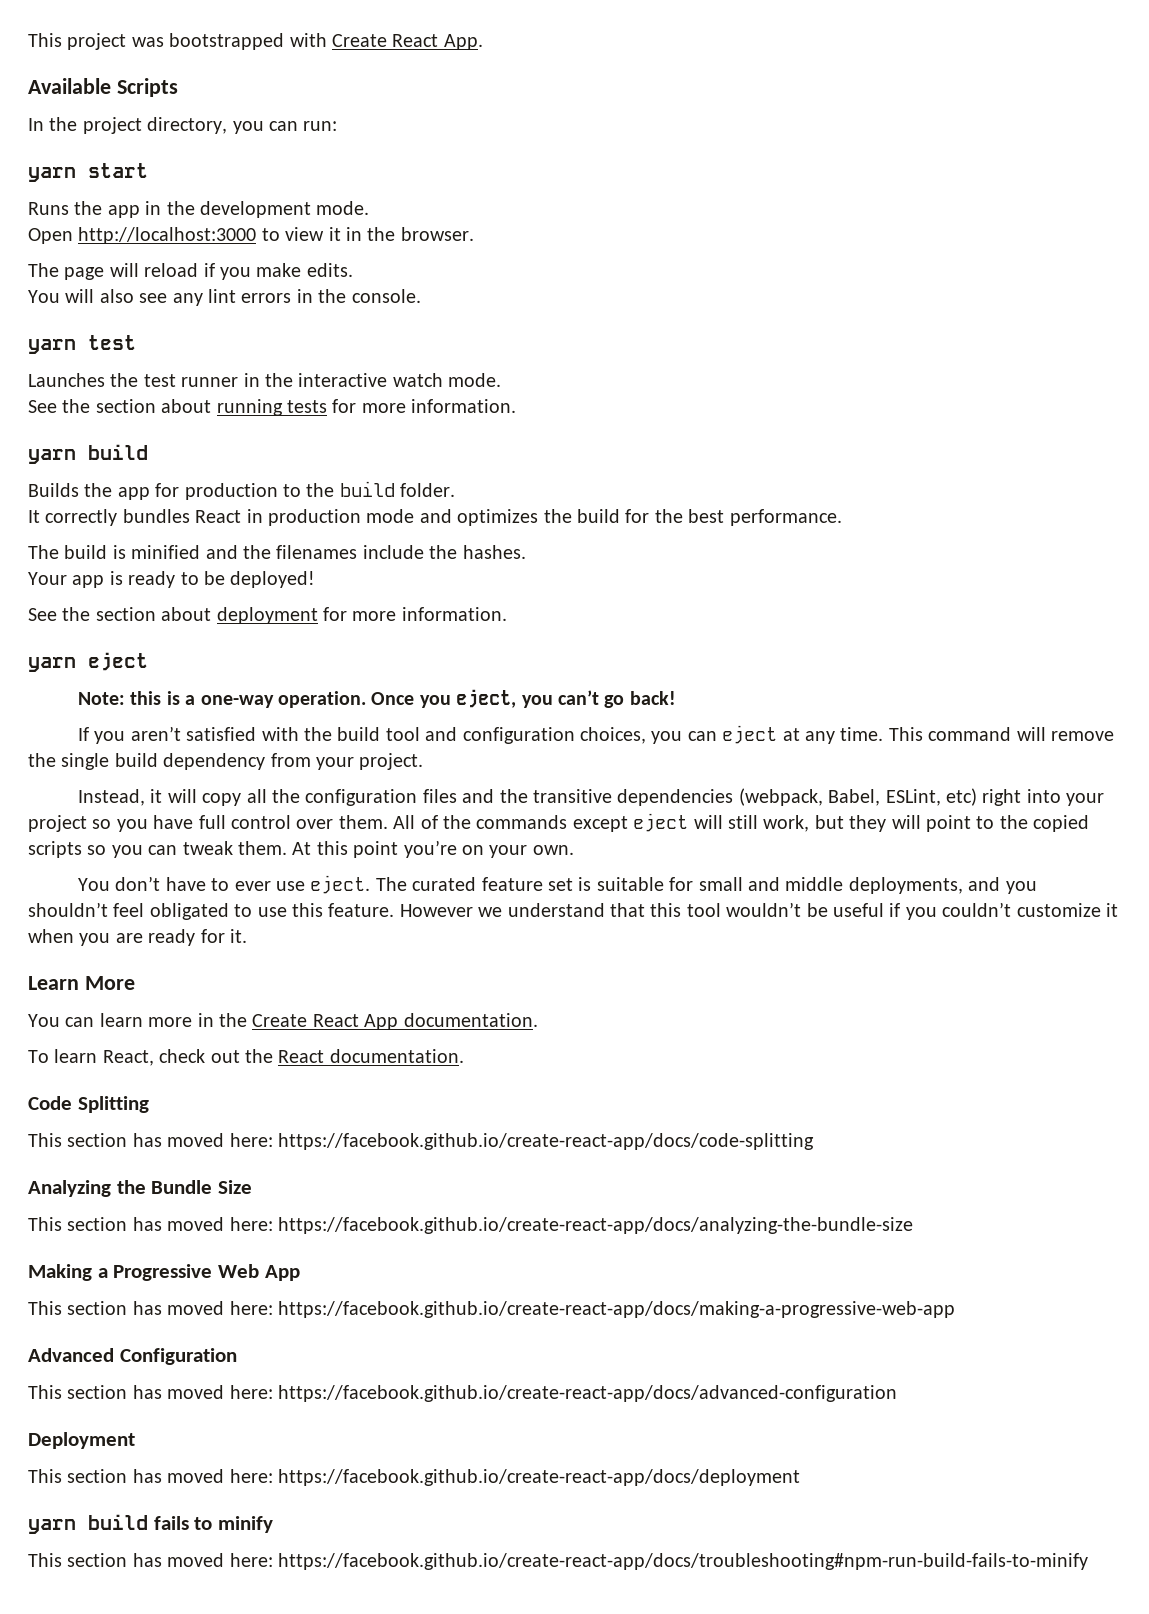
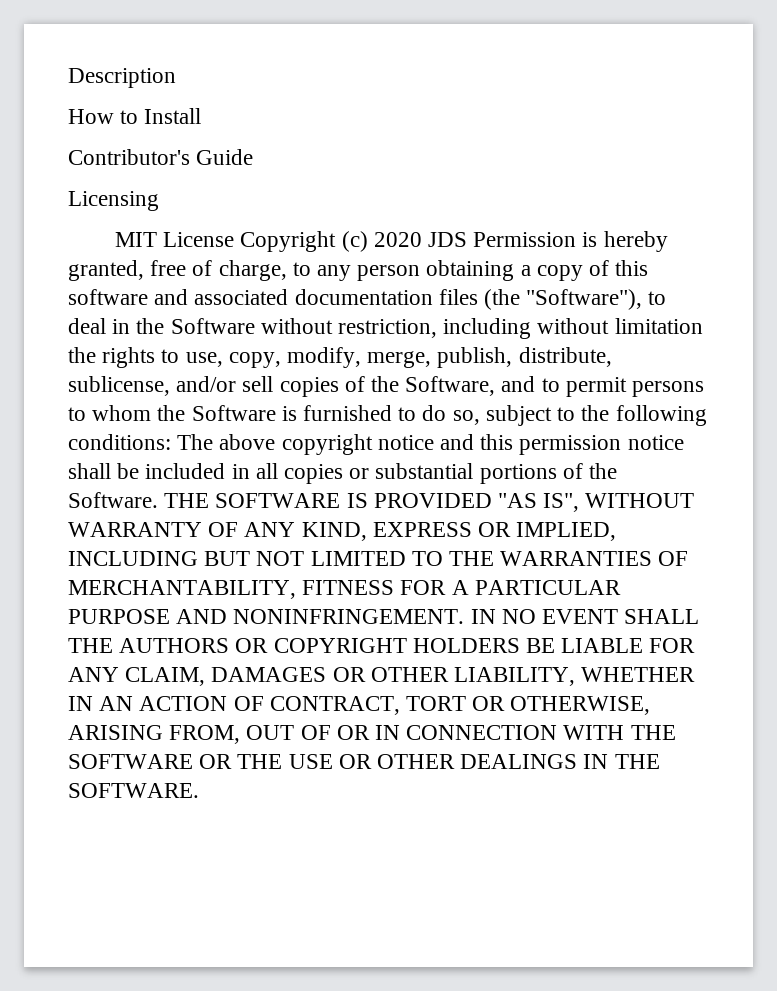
[28,33,483,50] [28,78,178,97] [28,117,338,134] [28,163,148,182] [28,201,370,218] [28,227,474,244] [28,263,353,280] [28,289,421,306] [28,335,136,354] [28,373,502,387] [28,399,517,416] [28,444,148,464] [28,481,456,500] [28,509,842,526] [28,545,526,559] [28,571,316,588] [28,607,507,624] [28,652,148,672] [77,689,676,708] [77,725,1114,744] [28,753,424,770] [77,788,1105,806] [28,813,1090,832] [28,840,574,858] [77,875,1037,894] [28,902,1118,920] [28,929,248,946] [28,976,135,990] [28,1013,538,1030] [28,1049,464,1066] [28,1096,149,1113] [28,1133,814,1150] [28,1180,253,1197] [28,1217,913,1234] [28,1264,300,1281] [28,1301,955,1318] [28,1348,237,1365] [28,1385,897,1402] [28,1432,135,1449] [28,1469,800,1486] [28,1514,274,1534] [28,1553,1088,1570] This project was bootstrapped with Create React App. // Available Scripts // In the project directory, you can run: // yarn start // Runs the app in the development mode. // Open http://localhost:3000 to view it in the browser. // The page will reload if you make edits. // You will also see any lint errors in the console. // yarn test // Launches the test runner in the interactive watch mode. // See the section about running tests for more information. // yarn build // Builds the app for production to the build folder. // It correctly bundles React in production mode and optimizes the build for the best performance. // The build is minified and the filenames include the hashes. // Your app is ready to be deployed! // See the section about deployment for more information. // yarn eject // Note: this is a one-way operation. Once you eject, you can’t go back! // If you aren’t satisfied with the build tool and configuration choices, you can eject at any time. This command will remove the single build dependency from your project. // Instead, it will copy all the configuration files and the transitive dependencies (webpack, Babel, ESLint, etc) right into your project so you have full control over them. All of the commands except eject will still work, but they will point to the copied scripts so you can tweak them. At this point you’re on your own. // You don’t have to ever use eject. The curated feature set is suitable for small and middle deployments, and you shouldn’t feel obligated to use this feature. However we understand that this tool wouldn’t be useful if you couldn’t customize it when you are ready for it. // Learn More // You can learn more in the Create React App documentation. // To learn React, check out the React documentation. // Code Splitting // This section has moved here: https://facebook.github.io/create-react-app/docs/code-splitting // Analyzing the Bundle Size // This section has moved here: https://facebook.github.io/create-react-app/docs/analyzing-the-bundle-size // Making a Progressive Web App // This section has moved here: https://facebook.github.io/create-react-app/docs/making-a-progressive-web-app // Advanced Configuration // This section has moved here: https://facebook.github.io/create-react-app/docs/advanced-configuration // Deployment // This section has moved here: https://facebook.github.io/create-react-app/docs/deployment // yarn build fails to minify // This section has moved here: https://facebook.github.io/create-react-app/docs/troubleshooting#npm-run-build-fails-to-minify -> [68,68,176,88] [68,108,202,124] [68,149,254,165] [68,191,159,211] [114,231,668,252] [68,260,649,281] [68,289,667,310] [68,318,703,339] [68,347,612,368] [68,376,705,397] [68,405,707,426] [68,434,684,455] [68,463,618,484] [68,492,695,512] [68,522,617,541] [68,551,689,566] [68,580,621,599] [68,609,700,624] [68,638,696,653] [68,667,696,686] [68,696,651,715] [68,725,676,744] [68,754,660,769] [68,783,199,798] Description // How to Install // Contributor's Guide // Licensing // MIT License Copyright (c) 2020 JDS Permission is hereby granted, free of charge, to any person obtaining a copy of this software and associated documentation files (the "Software"), to deal in the Software without restriction, including without limitation the rights to use, copy, modify, merge, publish, distribute, sublicense, and/or sell copies of the Software, and to permit persons to whom the Software is furnished to do so, subject to the following conditions: The above copyright notice and this permission notice shall be included in all copies or substantial portions of the Software. THE SOFTWARE IS PROVIDED "AS IS", WITHOUT WARRANTY OF ANY KIND, EXPRESS OR IMPLIED, INCLUDING BUT NOT LIMITED TO THE WARRANTIES OF MERCHANTABILITY, FITNESS FOR A PARTICULAR PURPOSE AND NONINFRINGEMENT. IN NO EVENT SHALL THE AUTHORS OR COPYRIGHT HOLDERS BE LIABLE FOR ANY CLAIM, DAMAGES OR OTHER LIABILITY, WHETHER IN AN ACTION OF CONTRACT, TORT OR OTHERWISE, ARISING FROM, OUT OF OR IN CONNECTION WITH THE SOFTWARE OR THE USE OR OTHER DEALINGS IN THE SOFTWARE.

